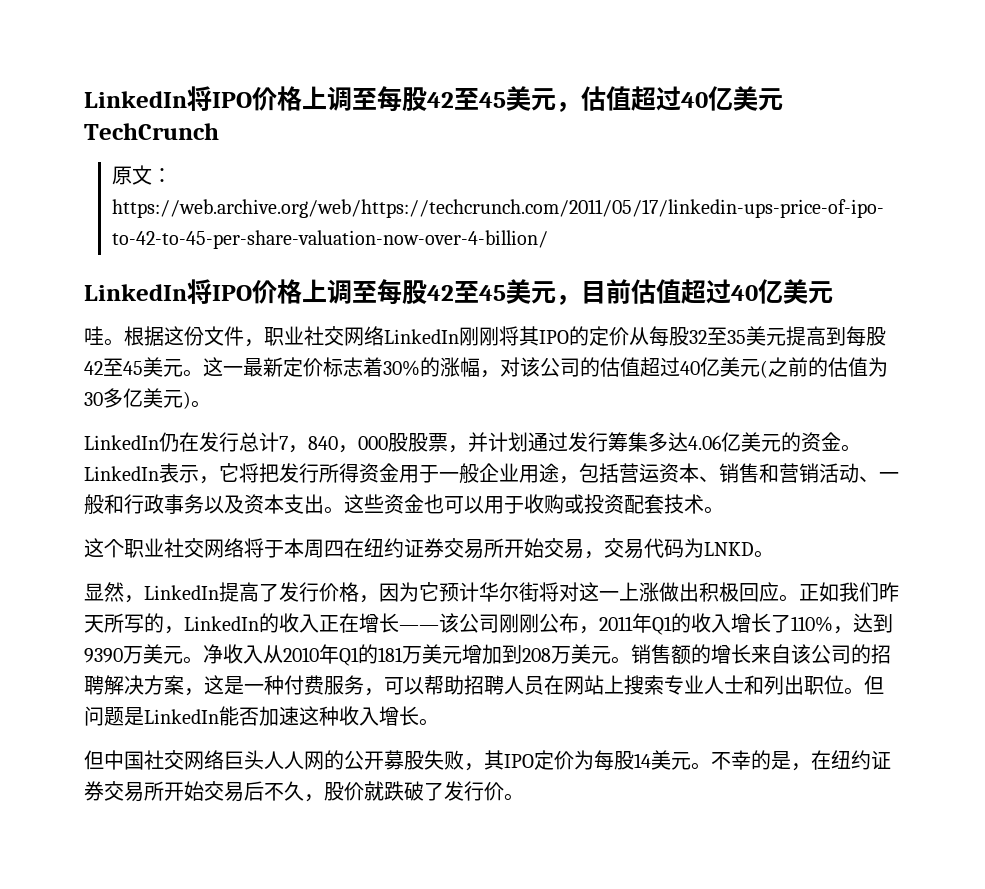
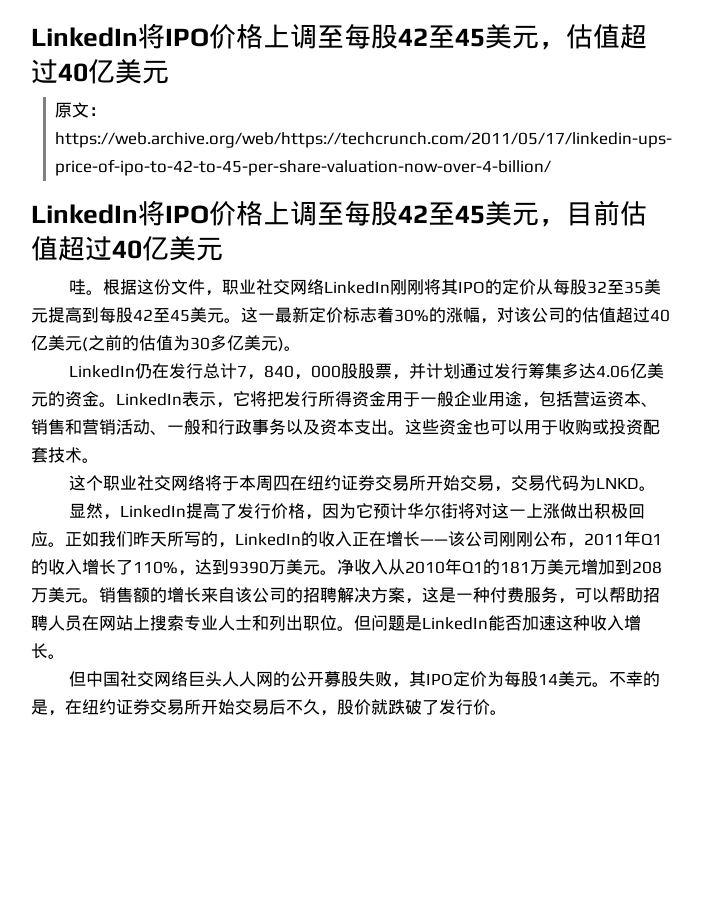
[84,123,219,140] TechCrunch -> (169, 72) none

